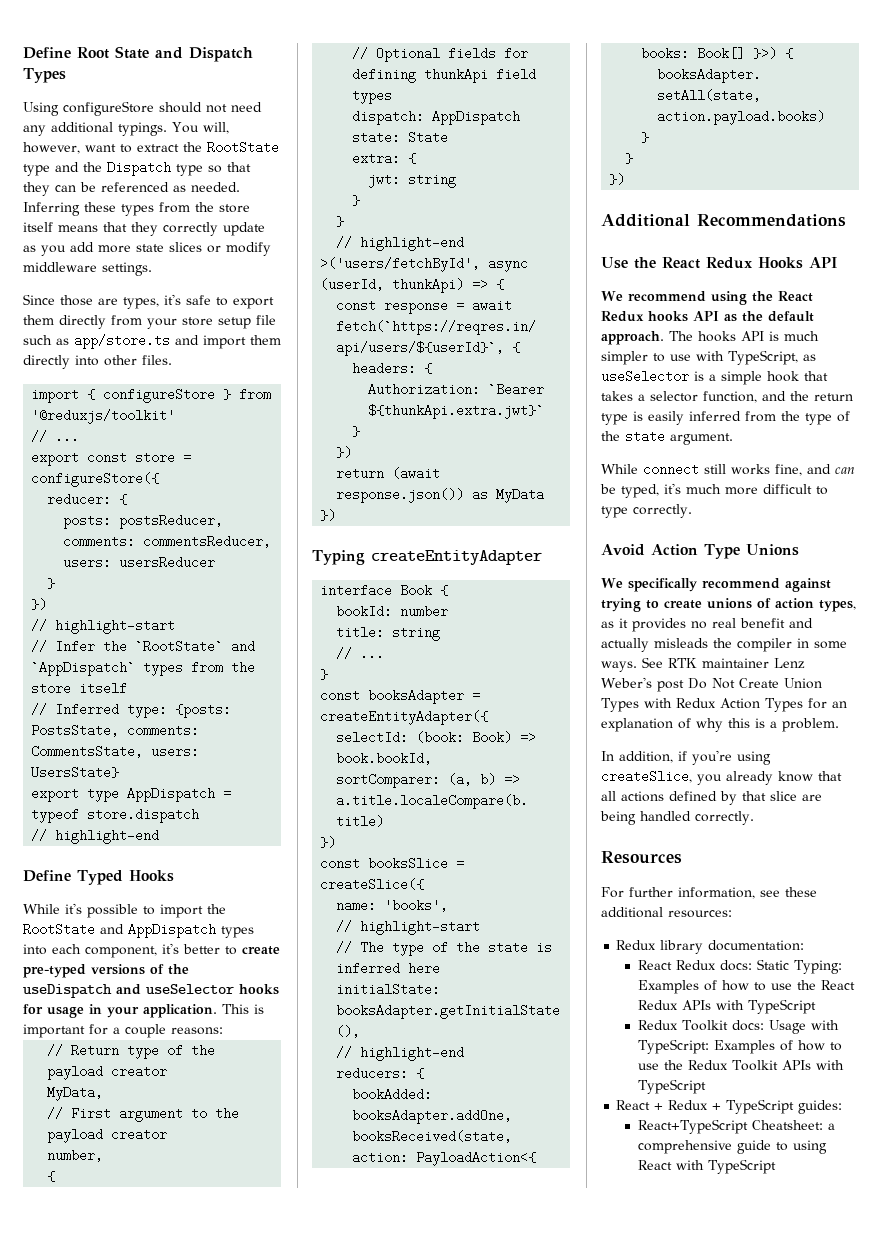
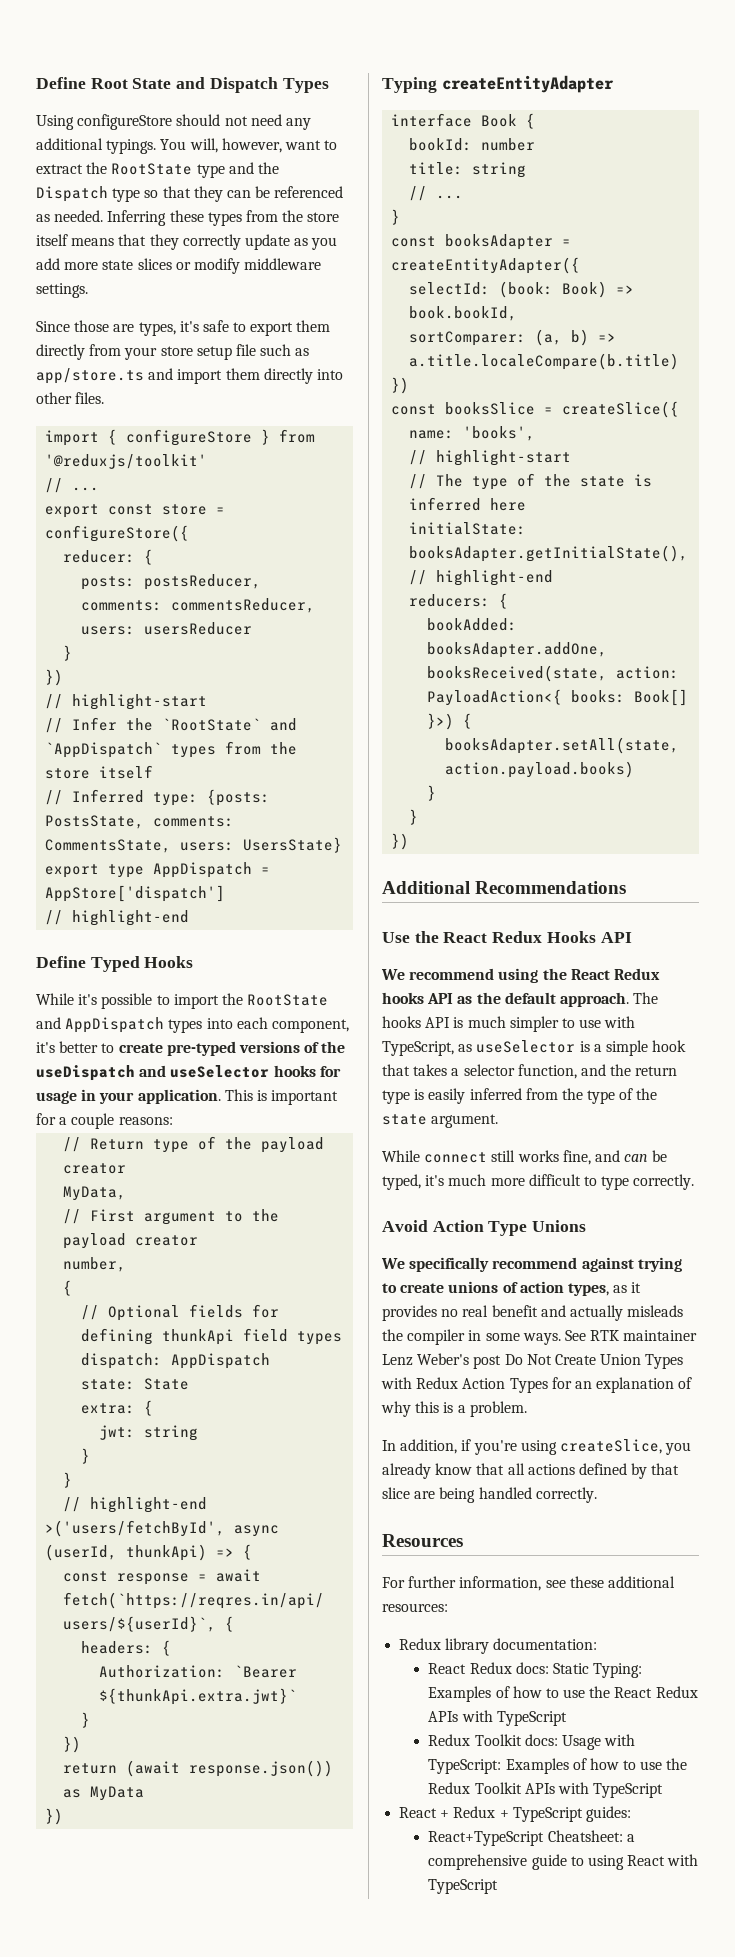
[31,808,200,823] typeof store.dispatch -> [45,885,226,902] AppStore['dispatch']

